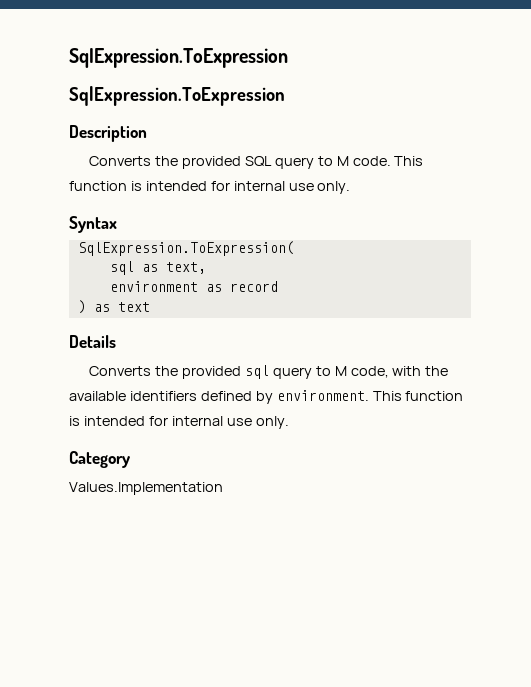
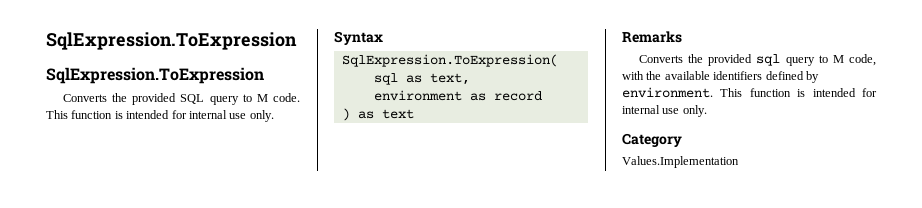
[69,125,147,142] // Description -> (264, 75) none
[69,335,116,348] Details -> [622,31,682,43] Remarks

